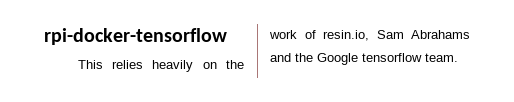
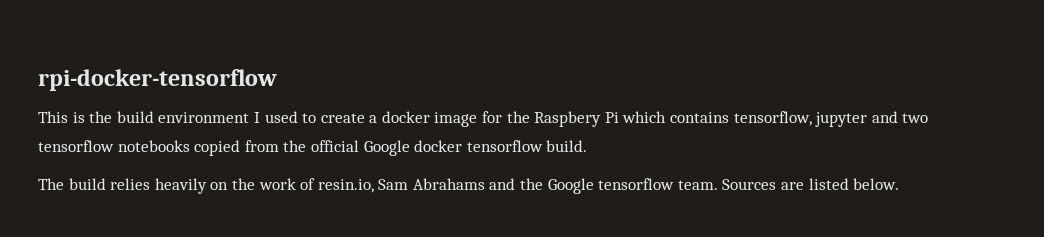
(103, 64) none -> [72,111,929,127] [38,140,588,156] [38,178,106,190] is the build environment I used to create a docker image for the Raspbery Pi which contains tensorflow, jupyter and two tensorflow notebooks copied from the official Google docker tensorflow build. // The build
(458, 57) none -> [722,178,900,190] Sources are listed below.

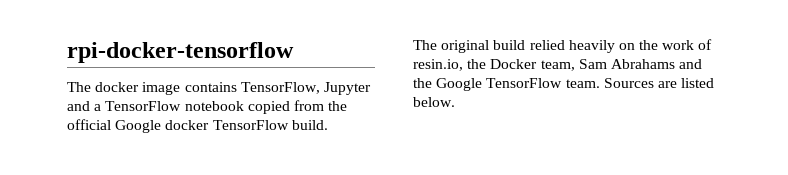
[38,111,929,127] [38,140,190,152] This is the build environment I used to create a docker image for the Raspbery Pi which contains tensorflow, jupyter and two tensorflow notebooks -> [67,82,371,95] [67,101,244,111] The docker image contains TensorFlow, Jupyter and a TensorFlow notebook
[466,140,543,152] tensorflow -> [212,120,289,130] TensorFlow
[68,178,151,190] build relies -> [441,40,565,53] original build relied
(374, 186) none -> [467,59,575,71] the Docker team,
[598,178,675,190] tensorflow -> [486,78,563,88] TensorFlow

